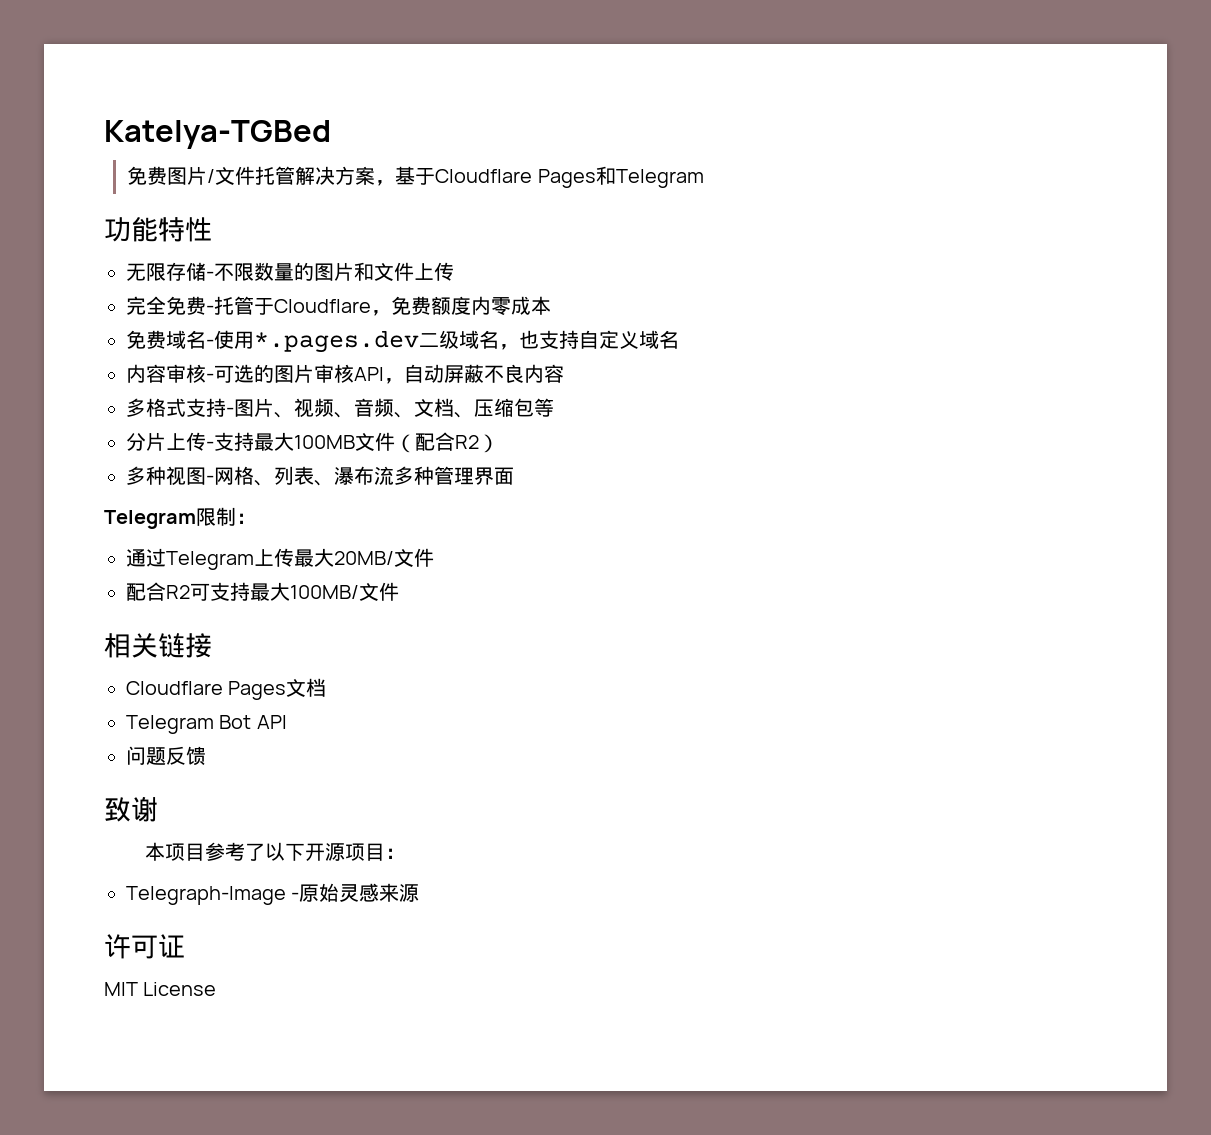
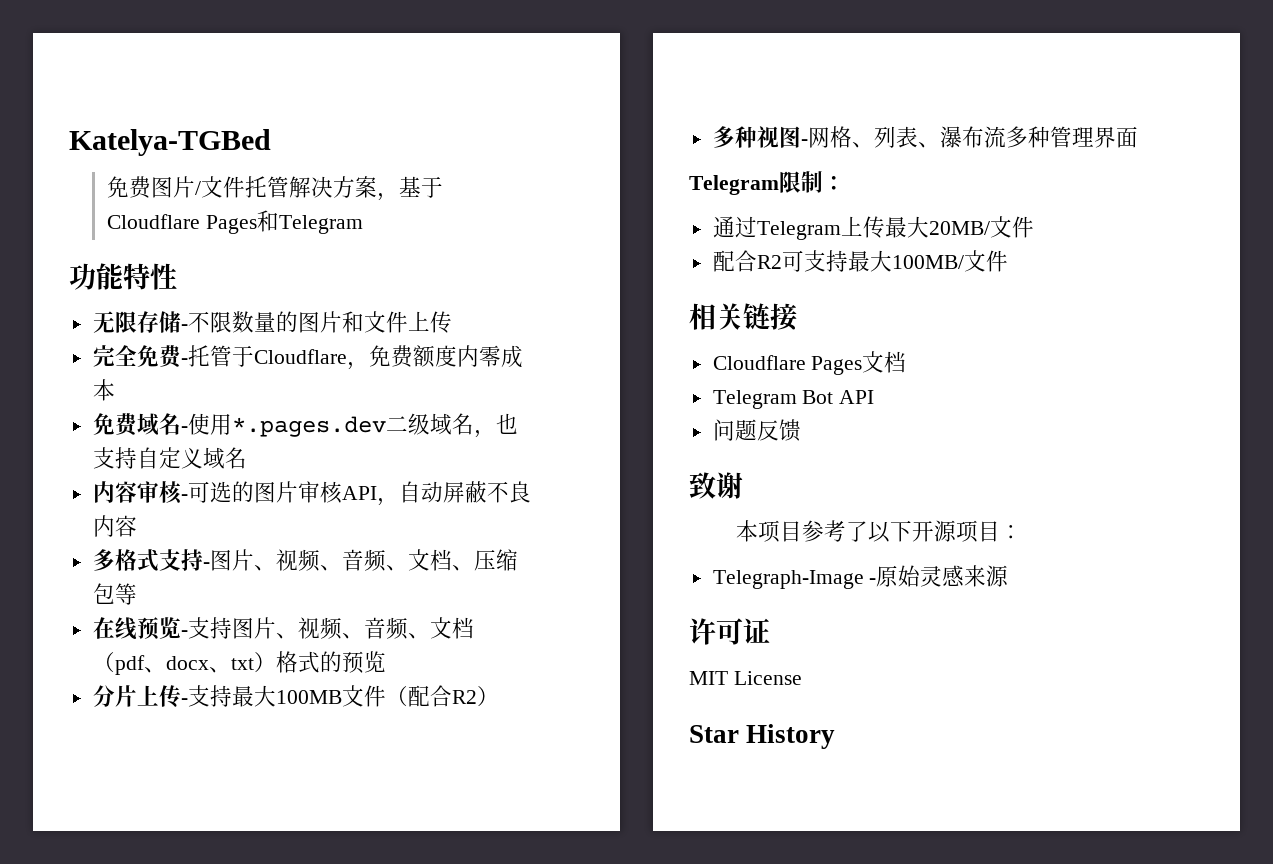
(554, 407) none -> [92,617,474,640] [92,651,386,675] // 在线预览-支持图片、视频、音频、文档（pdf、docx、txt）格式的预览
(217, 989) none -> [689,724,836,749] // Star History

